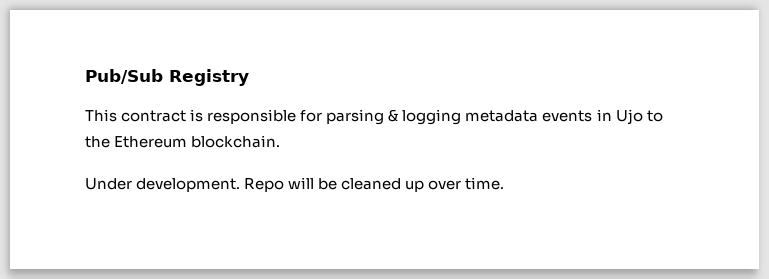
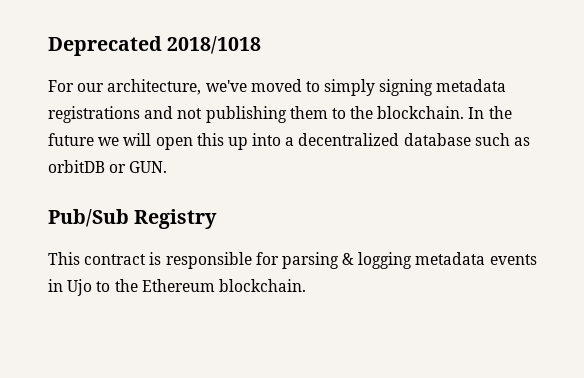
(85, 76) none -> [48,36,262,56] [48,79,507,96] [48,106,512,123] [48,133,531,150] [48,160,168,173] Deprecated 2018/1018 // For our architecture, we've moved to simply signing metadata registrations and not publishing them to the blockchain. In the future we will open this up into a decentralized database such as orbitDB or GUN. //
[85,177,505,192] // Under development. Repo will be cleaned up over time. -> (306, 285) none

